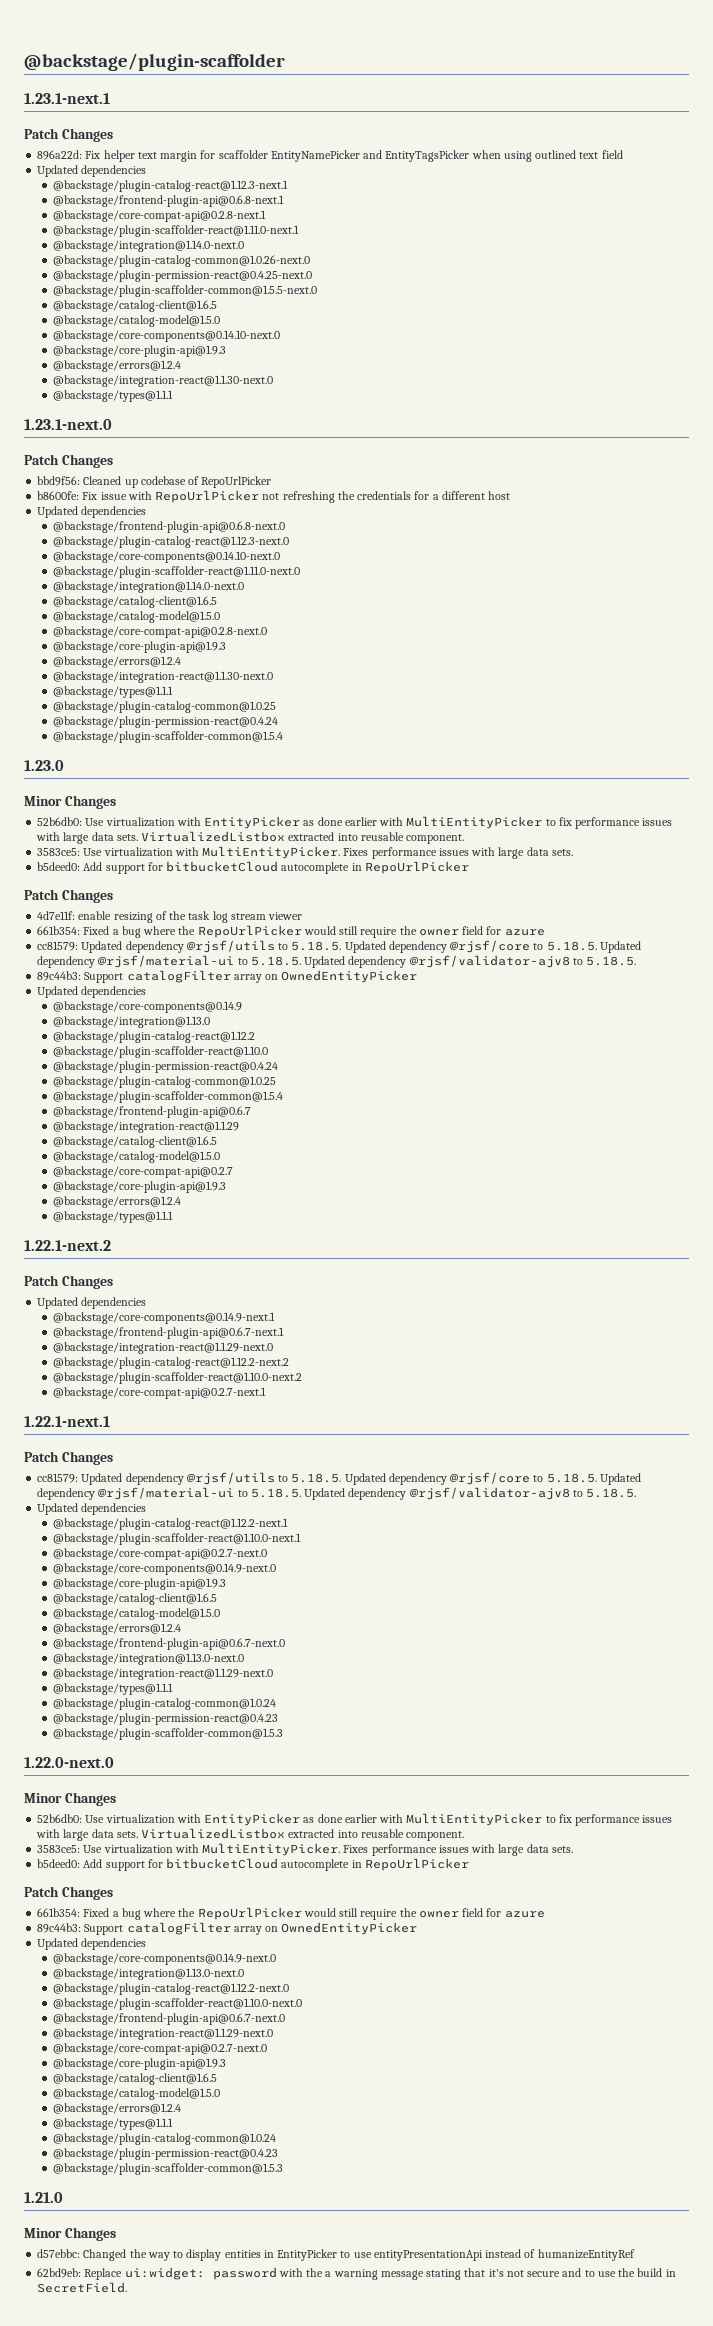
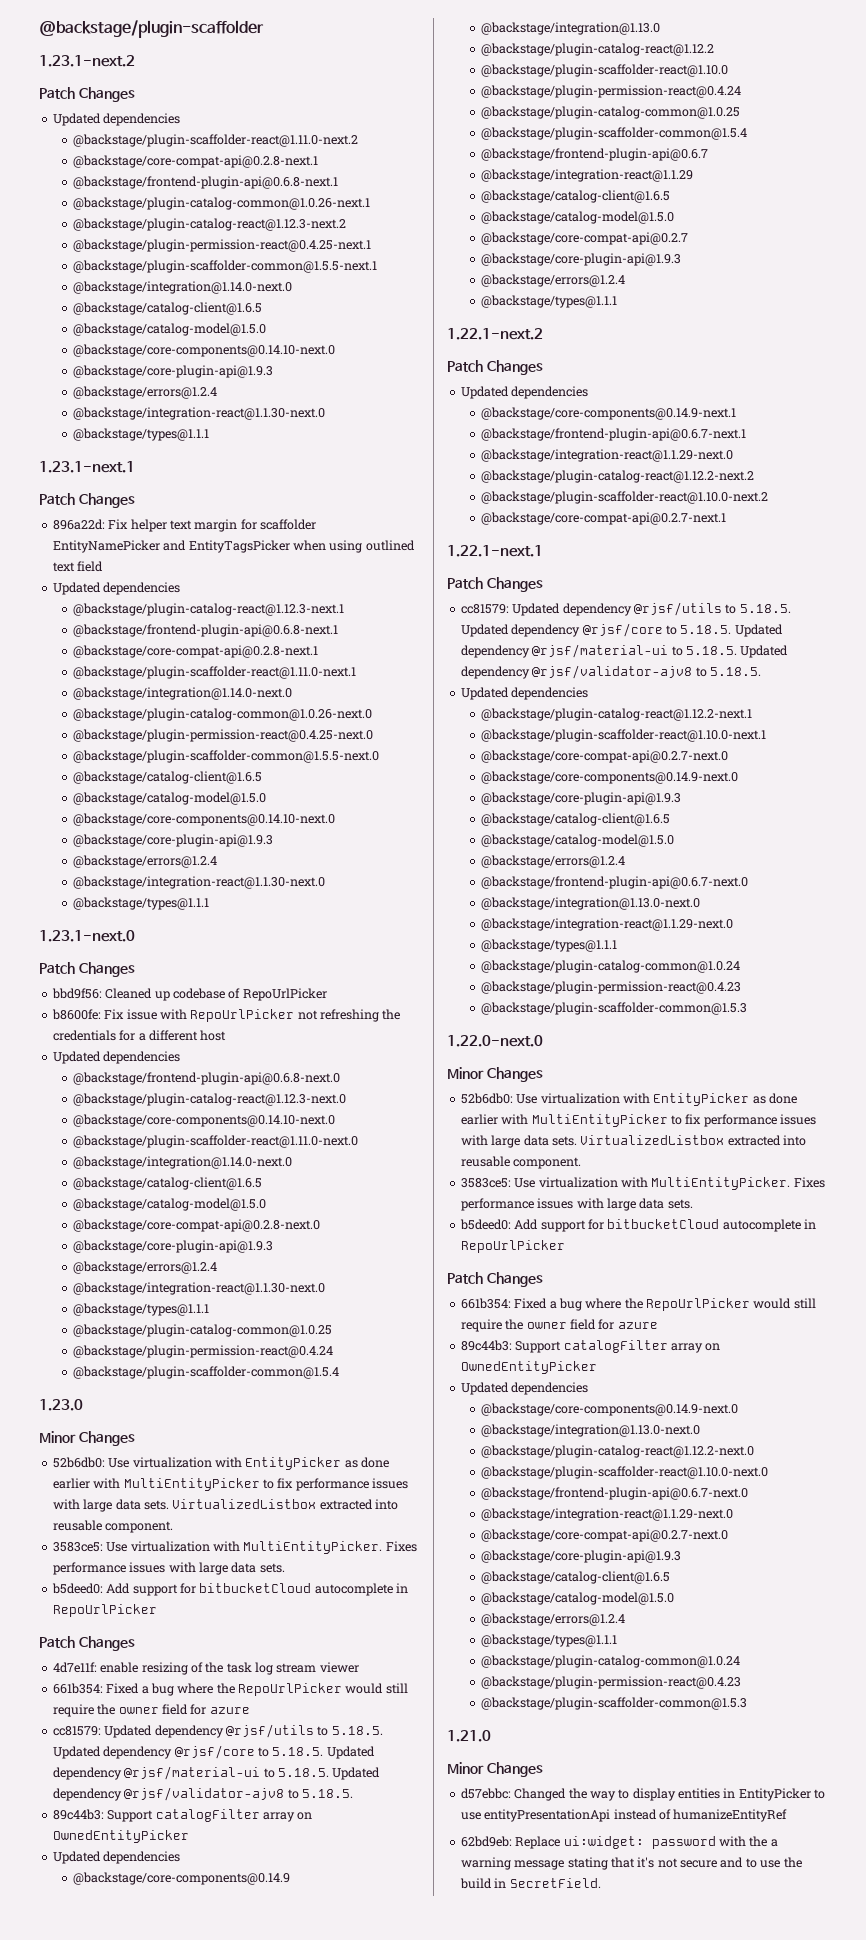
(285, 62) none -> [39,55,135,67] [39,87,135,102] [52,113,181,126] [73,134,359,147] [73,155,319,168] [73,176,339,189] [73,197,371,210] [73,218,347,231] [73,239,372,252] [73,260,378,273] [73,281,293,294] [73,302,263,315] [73,323,267,336] [73,344,336,357] [73,365,274,378] [73,386,218,399] [73,407,326,420] [73,428,210,441] // 1.23.1-next.2 // Patch Changes // Updated dependencies // @backstage/plugin-scaffolder-react@1.11.0-next.2 // @backstage/core-compat-api@0.2.8-next.1 // @backstage/frontend-plugin-api@0.6.8-next.1 // @backstage/plugin-catalog-common@1.0.26-next.1 // @backstage/plugin-catalog-react@1.12.3-next.2 // @backstage/plugin-permission-react@0.4.25-next.1 // @backstage/plugin-scaffolder-common@1.5.5-next.1 // @backstage/integration@1.14.0-next.0 // @backstage/catalog-client@1.6.5 // @backstage/catalog-model@1.5.0 // @backstage/core-components@0.14.10-next.0 // @backstage/core-plugin-api@1.9.3 // @backstage/errors@1.2.4 // @backstage/integration-react@1.1.30-next.0 // @backstage/types@1.1.1

